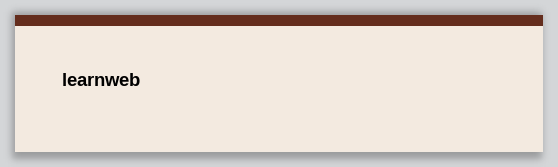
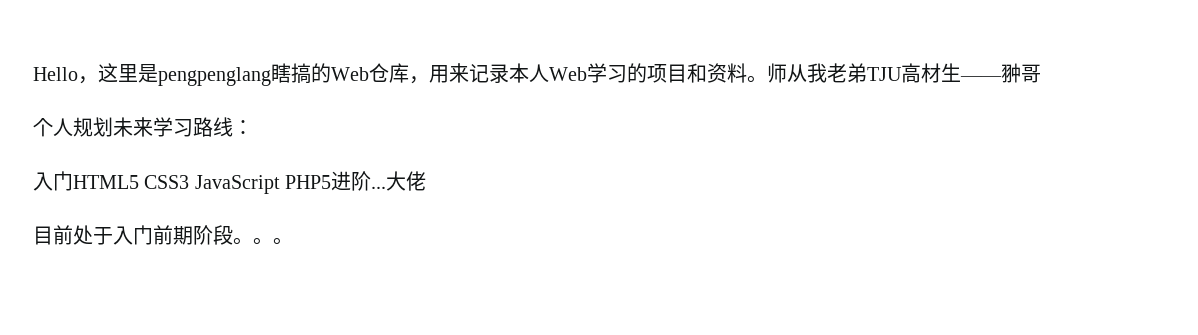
[62,73,140,86] learnweb -> [33,63,1041,86] [33,117,253,137] [33,171,427,194] [33,225,293,245] Hello，这里是pengpenglang瞎搞的Web仓库，用来记录本人Web学习的项目和资料。师从我老弟TJU高材生——翀哥 // 个人规划未来学习路线： // 入门HTML5 CSS3 JavaScript PHP5进阶...大佬 // 目前处于入门前期阶段。。。

